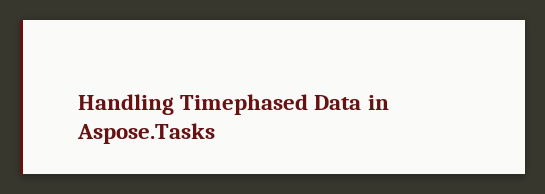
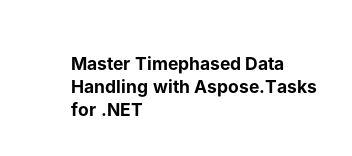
[78,94,174,115] Handling -> [71,57,130,70] Master
[367,95,389,110] [77,123,215,144] in Aspose.Tasks -> [71,79,318,97] [71,102,143,116] Handling with Aspose.Tasks for .NET

